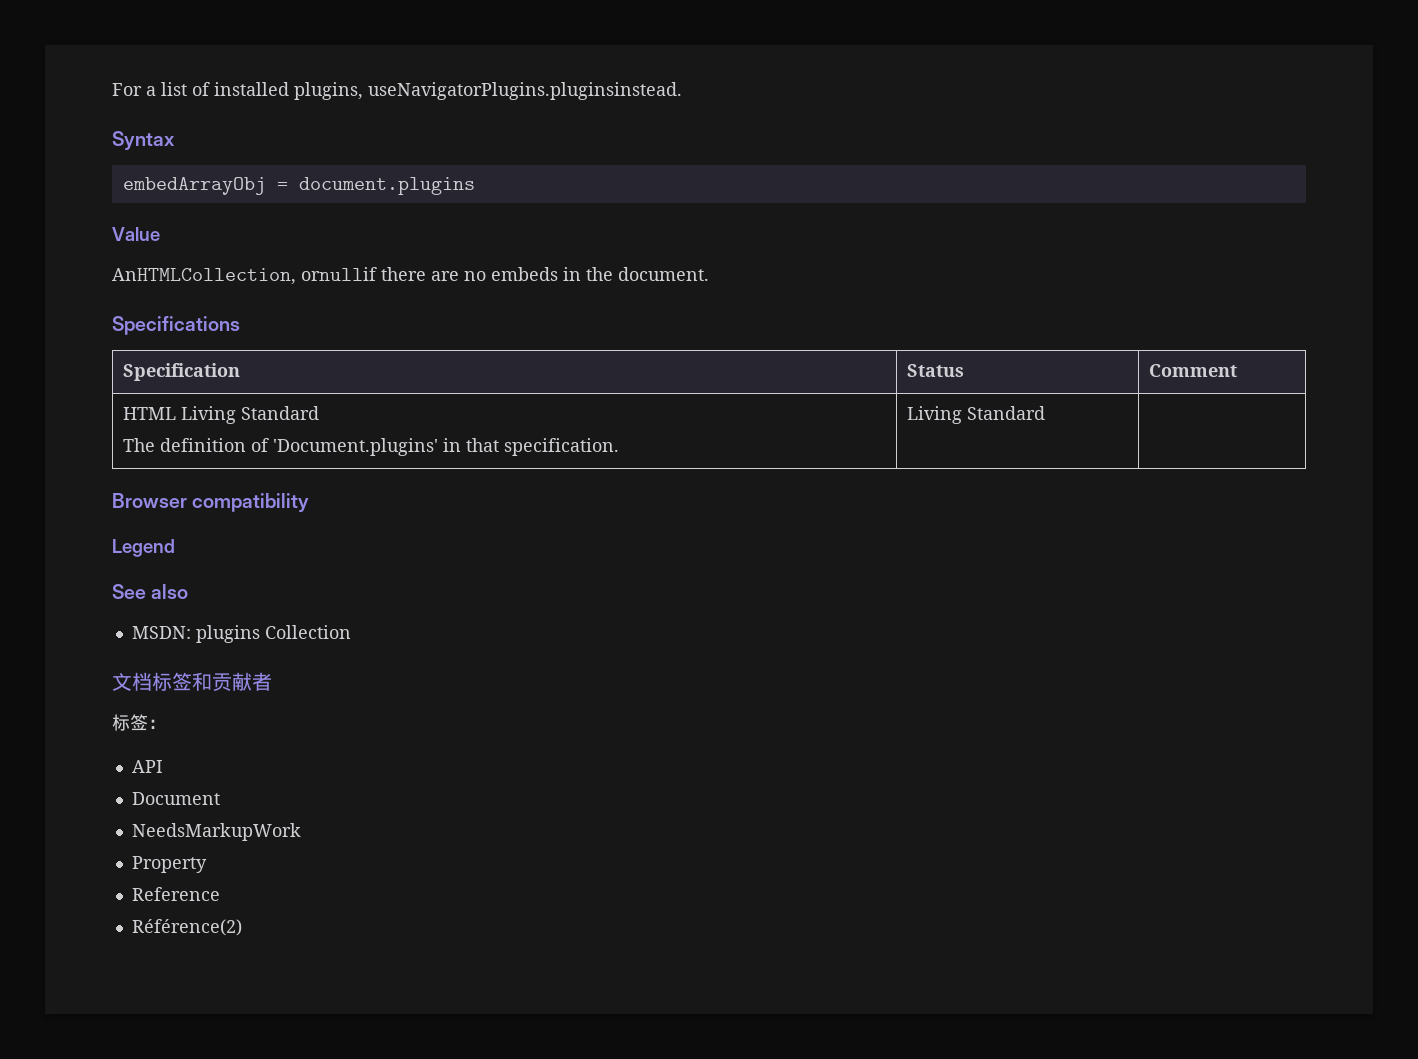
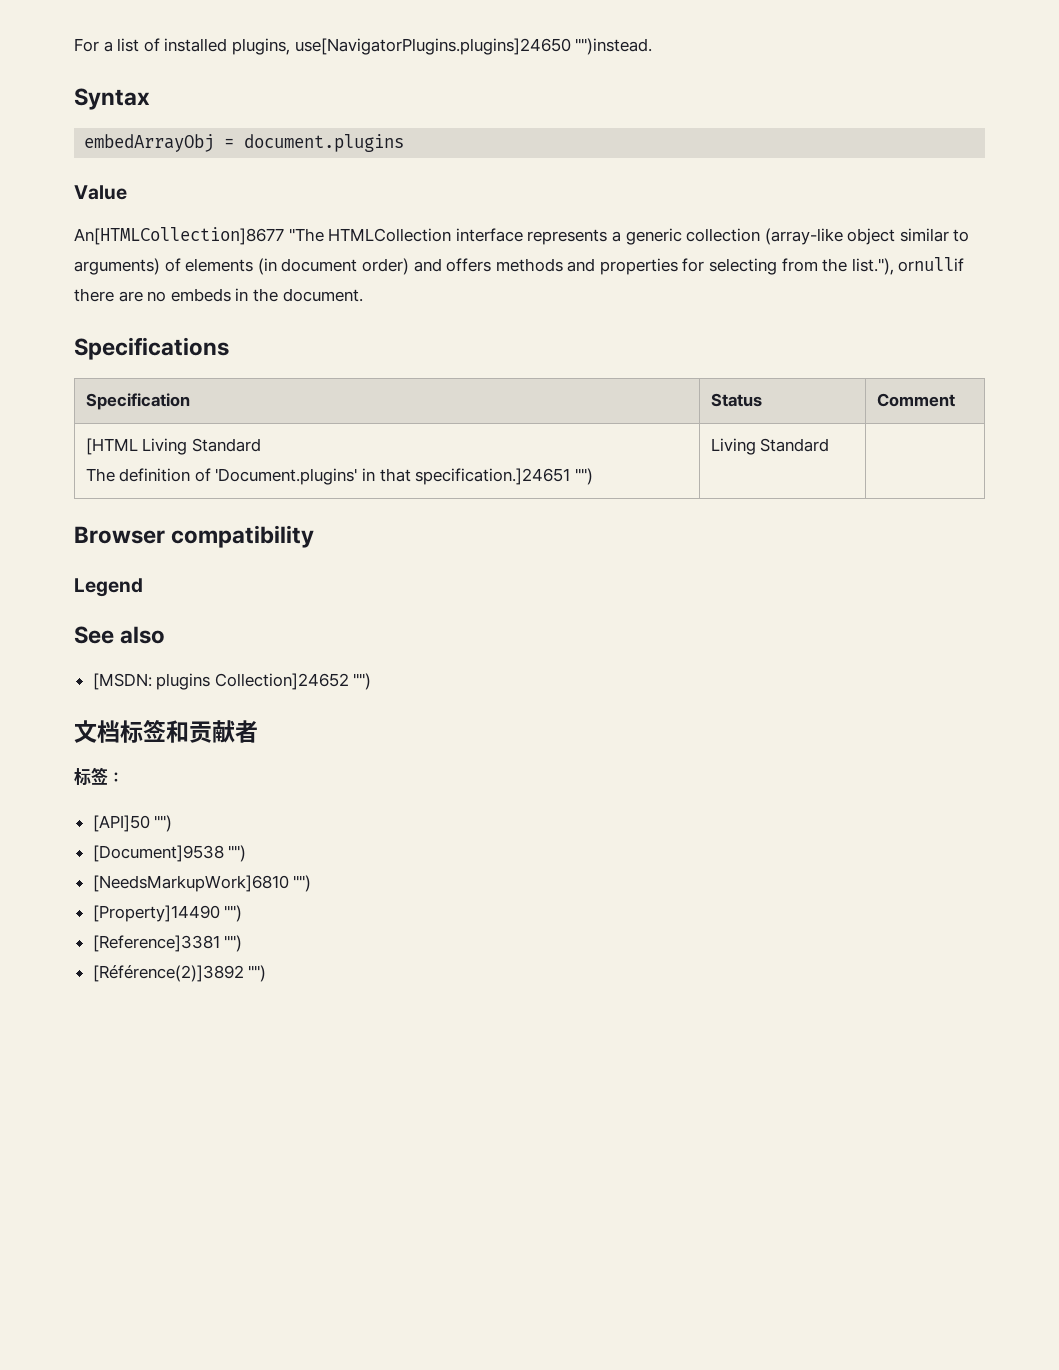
[368,82,682,100] useNavigatorPlugins.pluginsinstead. -> [294,38,653,55] use[NavigatorPlugins.plugins]24650 "")instead.
[112,268,296,285] AnHTMLCollection, -> [74,227,970,245] [74,258,894,275] An[HTMLCollection]8677 "The HTMLCollection interface represents a generic collection (array-like object similar to arguments) of elements (in document order) and offers methods and properties for selecting from the list."),
[123,407,177,420] HTML -> [85,438,138,455] [HTML
[504,438,620,456] specification. -> [415,468,593,485] specification.]24651 "")
[131,625,351,643] MSDN: plugins Collection -> [92,673,372,690] [MSDN: plugins Collection]24652 "")
[131,760,163,773] [131,792,220,805] [131,823,301,841] [131,856,207,873] [131,887,220,901] [131,919,242,936] API // Document // NeedsMarkupWork // Property // Reference // Référence(2) -> [92,815,173,832] [92,845,247,862] [92,875,312,892] [92,905,243,922] [92,935,243,952] [92,965,267,982] [API]50 "") // [Document]9538 "") // [NeedsMarkupWork]6810 "") // [Property]14490 "") // [Reference]3381 "") // [Référence(2)]3892 "")

